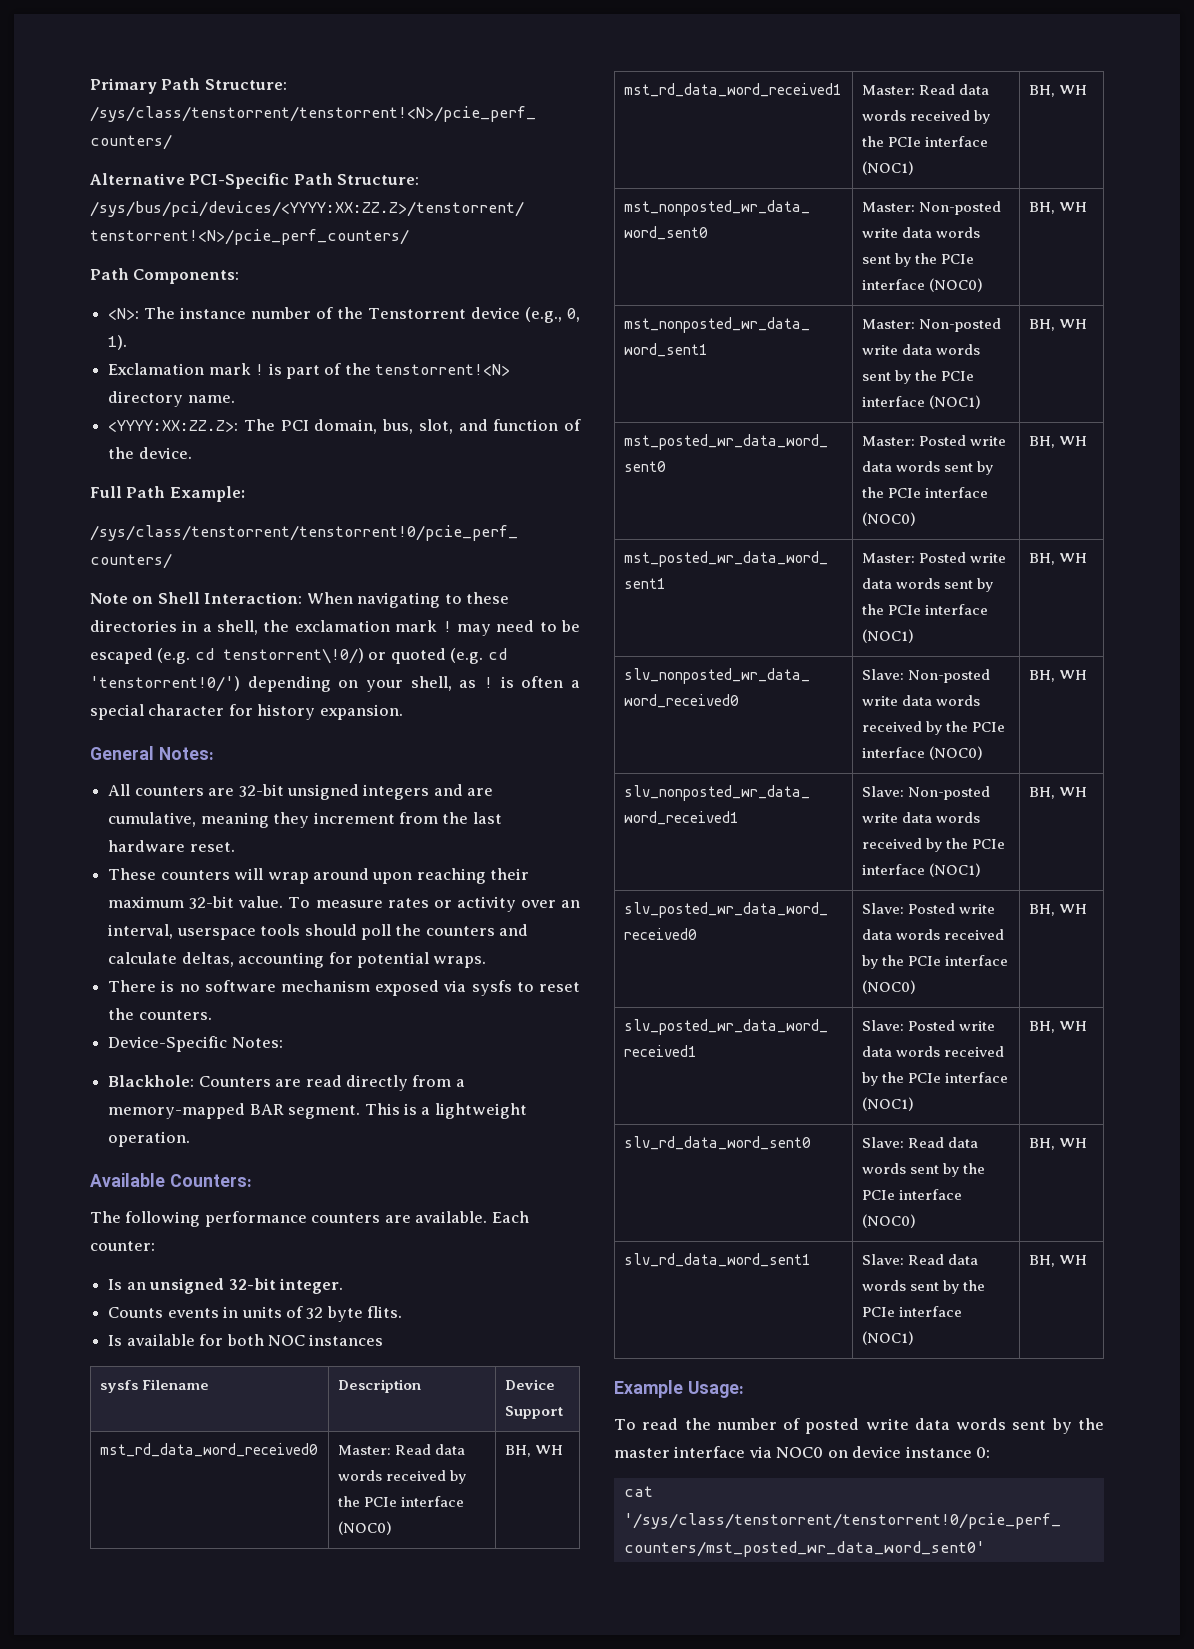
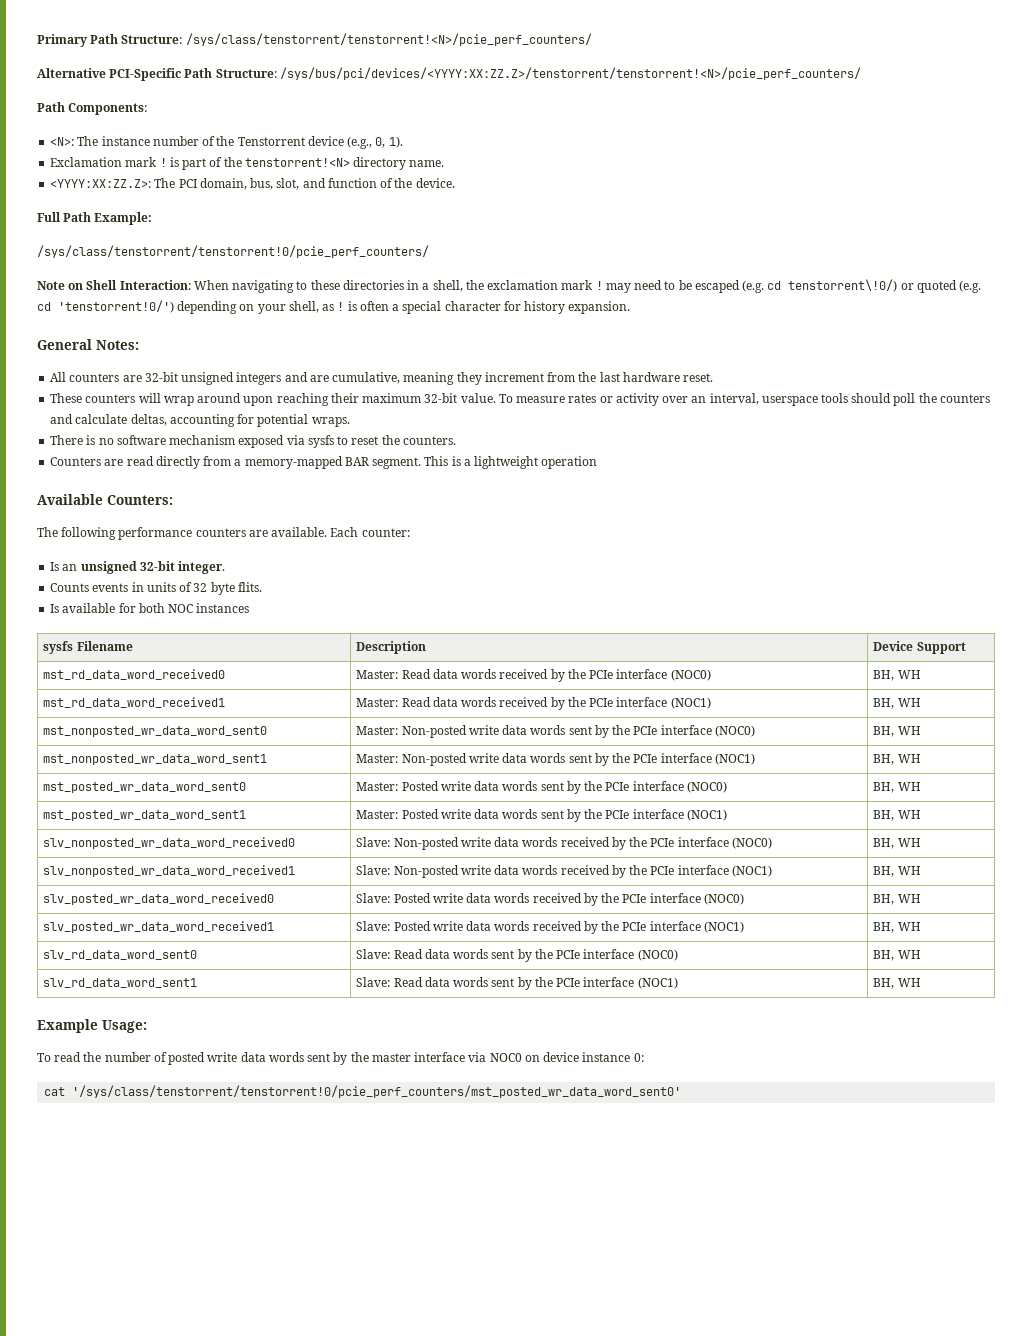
[108,1036,283,1052] [108,1075,195,1087] Device-Specific Notes: // Blackhole: -> (456, 440) none
[108,1131,191,1147] operation. -> [541,456,598,469] operation

